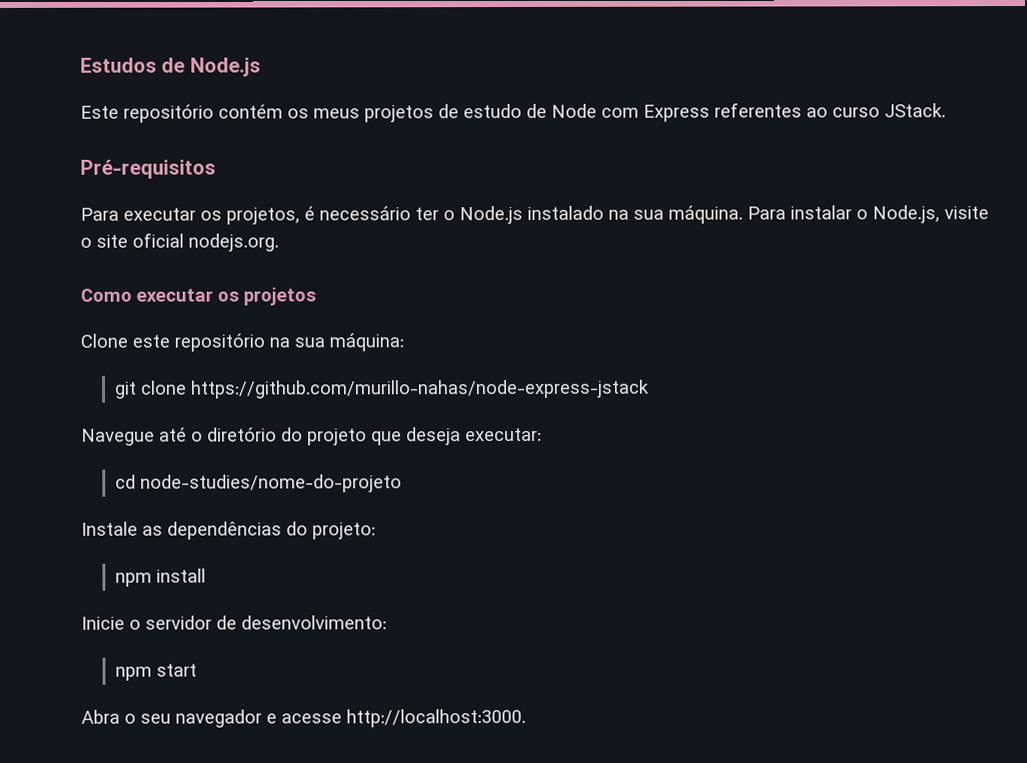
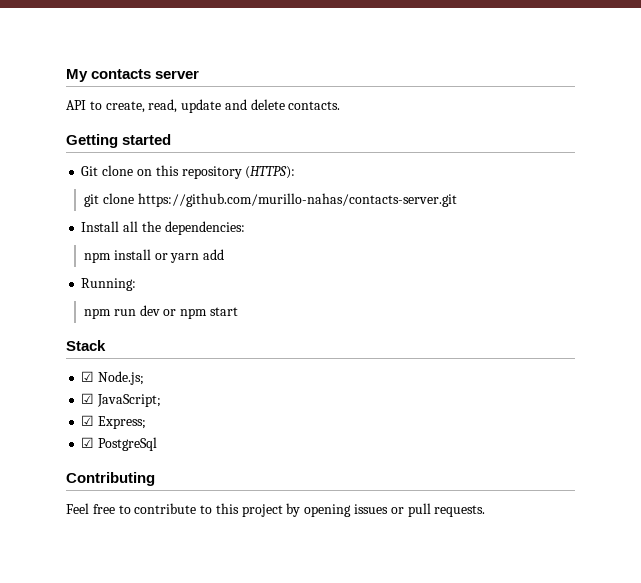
[80,57,261,77] [80,102,946,123] [80,159,216,179] [80,205,989,225] [80,232,279,252] [80,287,316,306] [80,333,404,352] [114,379,651,399] [81,427,542,446] [115,474,403,493] [81,521,376,540] [115,568,207,587] [81,615,387,630] [115,663,198,681] [81,708,526,728] Estudos de Node.js // Este repositório contém os meus projetos de estudo de Node com Express referentes ao curso JStack. // Pré-requisitos // Para executar os projetos, é necessário ter o Node.js instalado na sua máquina. Para instalar o Node.js, visite o site oficial nodejs.org. // Como executar os projetos // Clone este repositório na sua máquina: // git clone https://github.com/murillo-nahas/node-express-jstack // Navegue até o diretório do projeto que deseja executar: // cd node-studies/nome-do-projeto // Instale as dependências do projeto: // npm install // Inicie o servidor de desenvolvimento: // npm start // Abra o seu navegador e acesse http://localhost:3000. -> [66,69,200,82] [66,99,341,113] [66,134,172,148] [81,165,296,179] [83,193,457,207] [81,221,245,235] [83,249,225,263] [81,278,137,291] [83,305,238,319] [66,340,106,351] [81,371,145,385] [81,393,162,407] [81,415,147,429] [81,437,158,451] [66,472,155,486] [66,503,486,517] My contacts server // API to create, read, update and delete contacts. // Getting started // Git clone on this repository (HTTPS): // git clone https://github.com/murillo-nahas/contacts-server.git // Install all the dependencies: // npm install or yarn add // Running: // npm run dev or npm start // Stack // ☑ Node.js; // ☑ JavaScript; // ☑ Express; // ☑ PostgreSql // Contributing // Feel free to contribute to this project by opening issues or pull requests.

